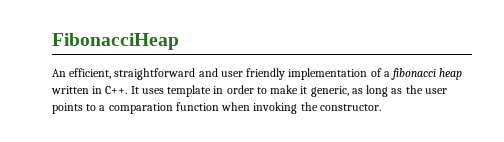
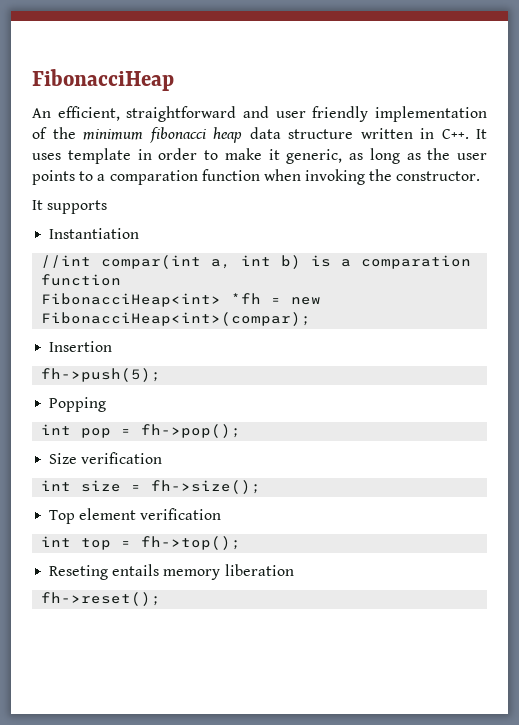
[383,68,463,80] a fibonacci heap -> [52,127,353,143] the minimum fibonacci heap data structure
(381, 107) none -> [32,200,108,214] [49,228,140,239] [41,255,472,269] [41,274,122,286] [41,293,322,307] [41,312,312,326] [49,341,113,352] [41,368,162,382] [49,397,107,412] [41,424,242,438] [49,452,163,464] [41,480,262,494] [49,508,222,524] [41,536,242,550] [49,564,294,580] [41,592,162,606] // It supports // Instantiation // //int compar(int a, int b) is a comparation function // FibonacciHeap<int> *fh = new FibonacciHeap<int>(compar); // Insertion // fh->push(5); // Popping // int pop = fh->pop(); // Size verification // int size = fh->size(); // Top element verification // int top = fh->top(); // Reseting entails memory liberation // fh->reset();

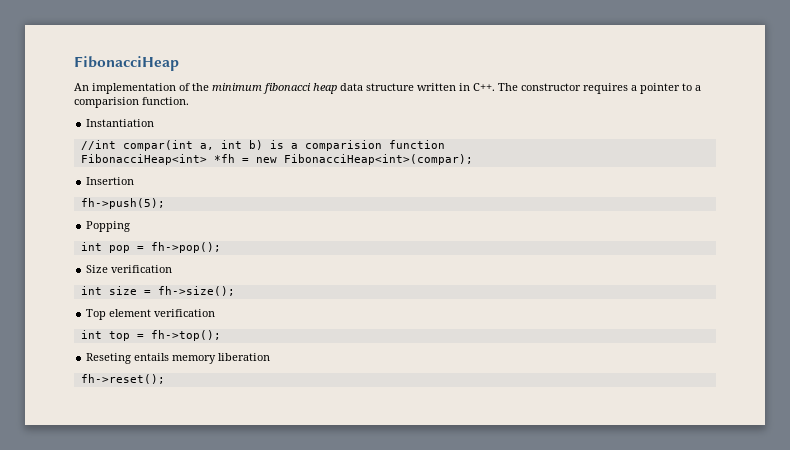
[57,106,369,122] efficient, straightforward and user friendly -> (89, 87) none
[476,129,487,139] [32,148,487,164] [32,169,481,185] [32,200,108,214] It uses template in order to make it generic, as long as the user points to a comparation function when invoking the constructor. // It supports -> [498,83,701,94] [74,97,189,108] The constructor requires a pointer to a comparision function.
[361,255,472,269] comparation -> [304,140,382,151] comparision

